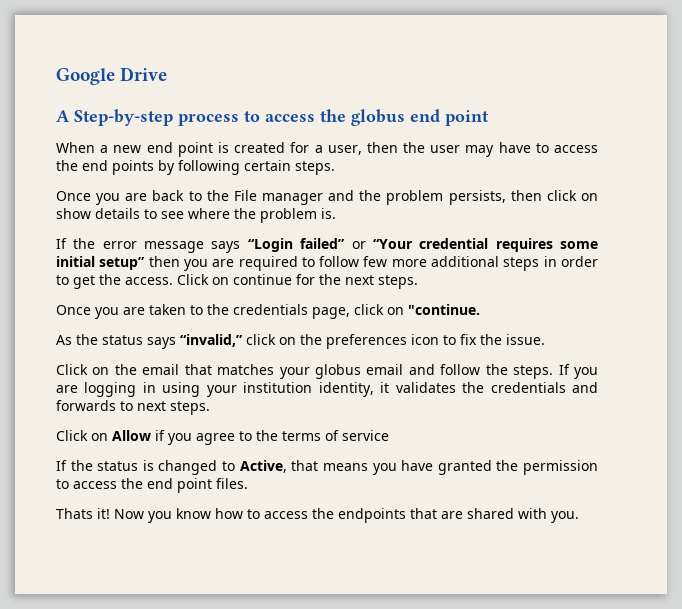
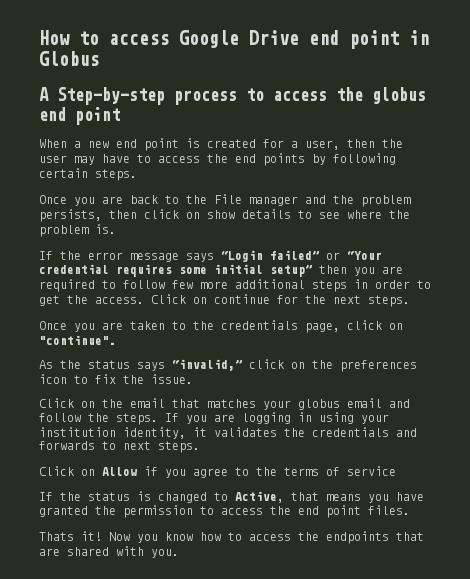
(56, 76) none -> [39,30,169,45] How to access
(168, 74) none -> [309,30,429,49] [39,51,99,66] end point in Globus
[408,304,480,315] "continue. -> [39,335,116,345] "continue".

